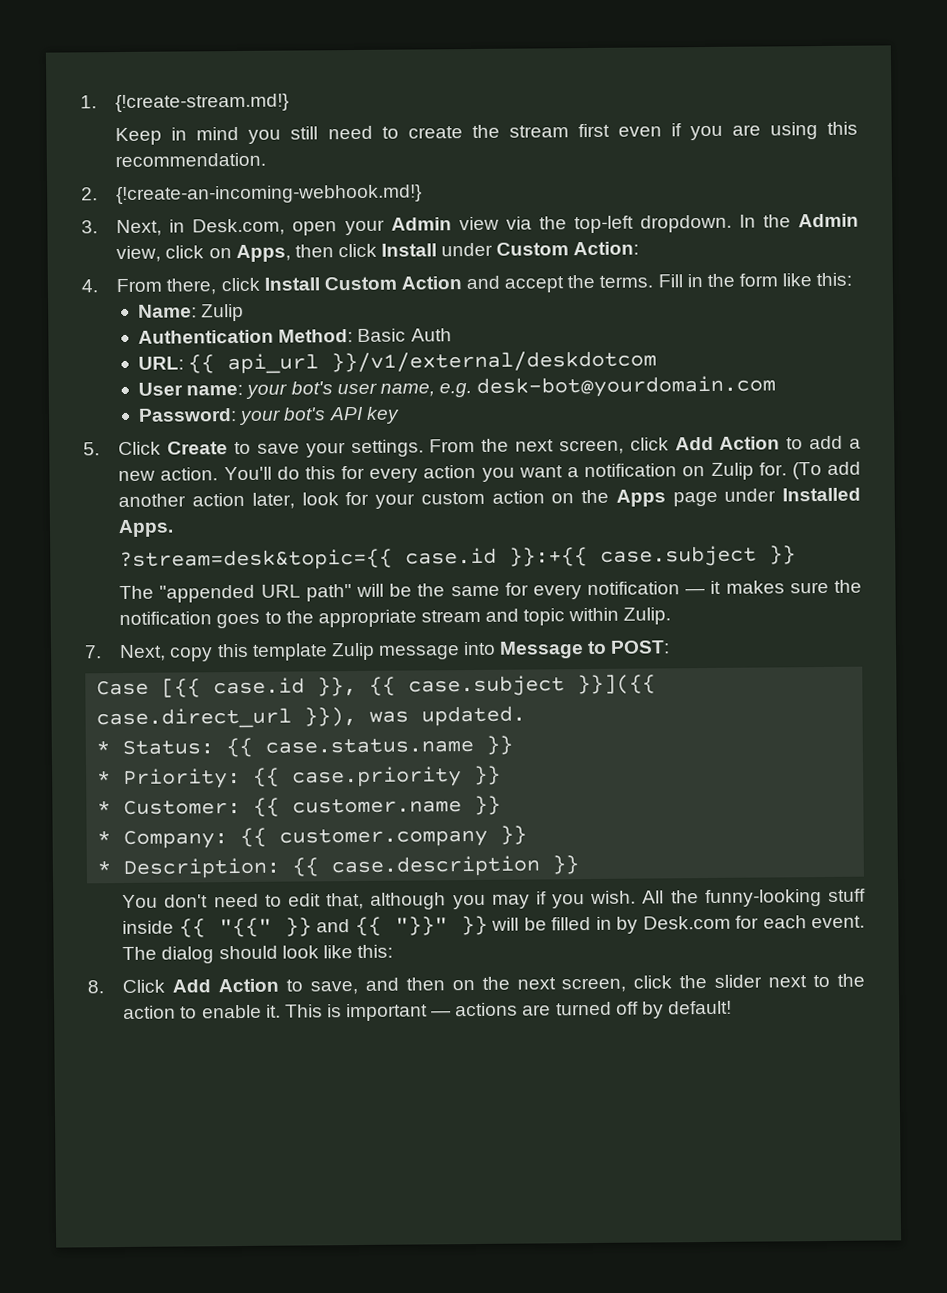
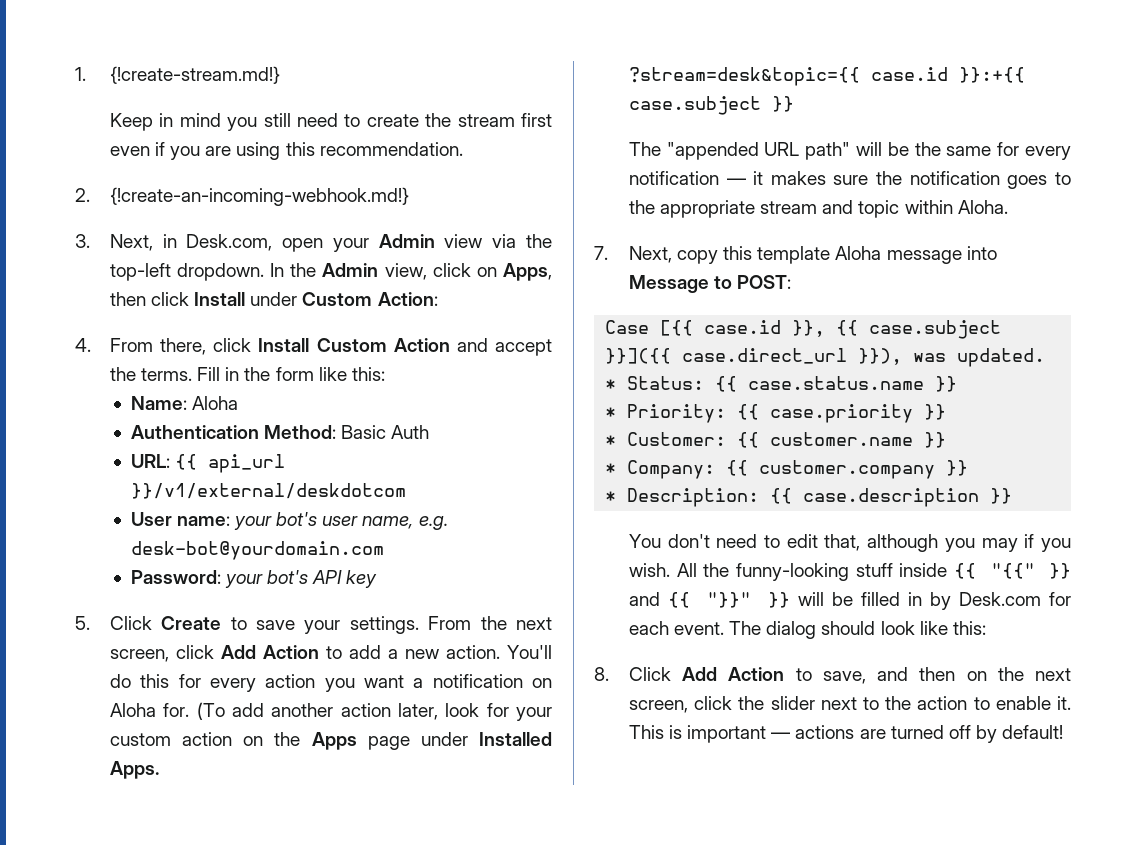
[201,303,245,322] Zulip -> [191,396,238,410] Aloha
[710,462,754,480] Zulip -> [109,703,156,717] Aloha
[623,607,672,625] Zulip. -> [957,200,1008,214] Aloha.
[330,642,375,661] Zulip -> [835,246,882,260] Aloha

